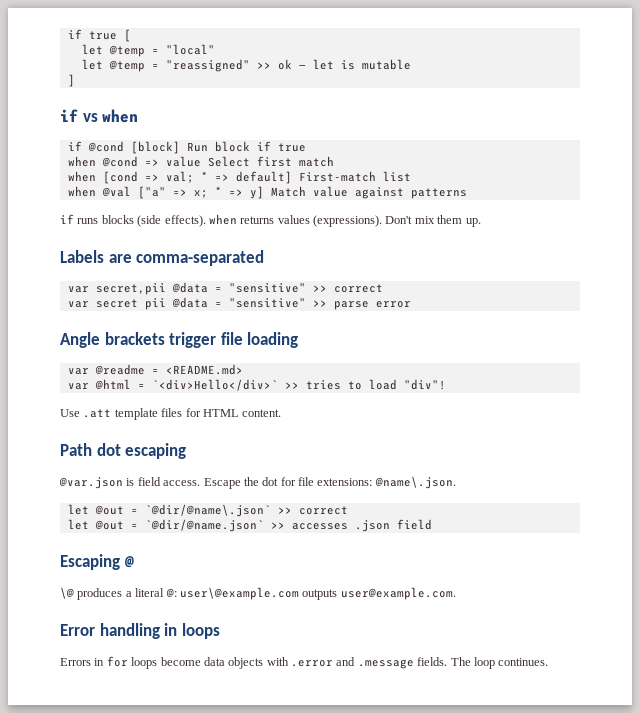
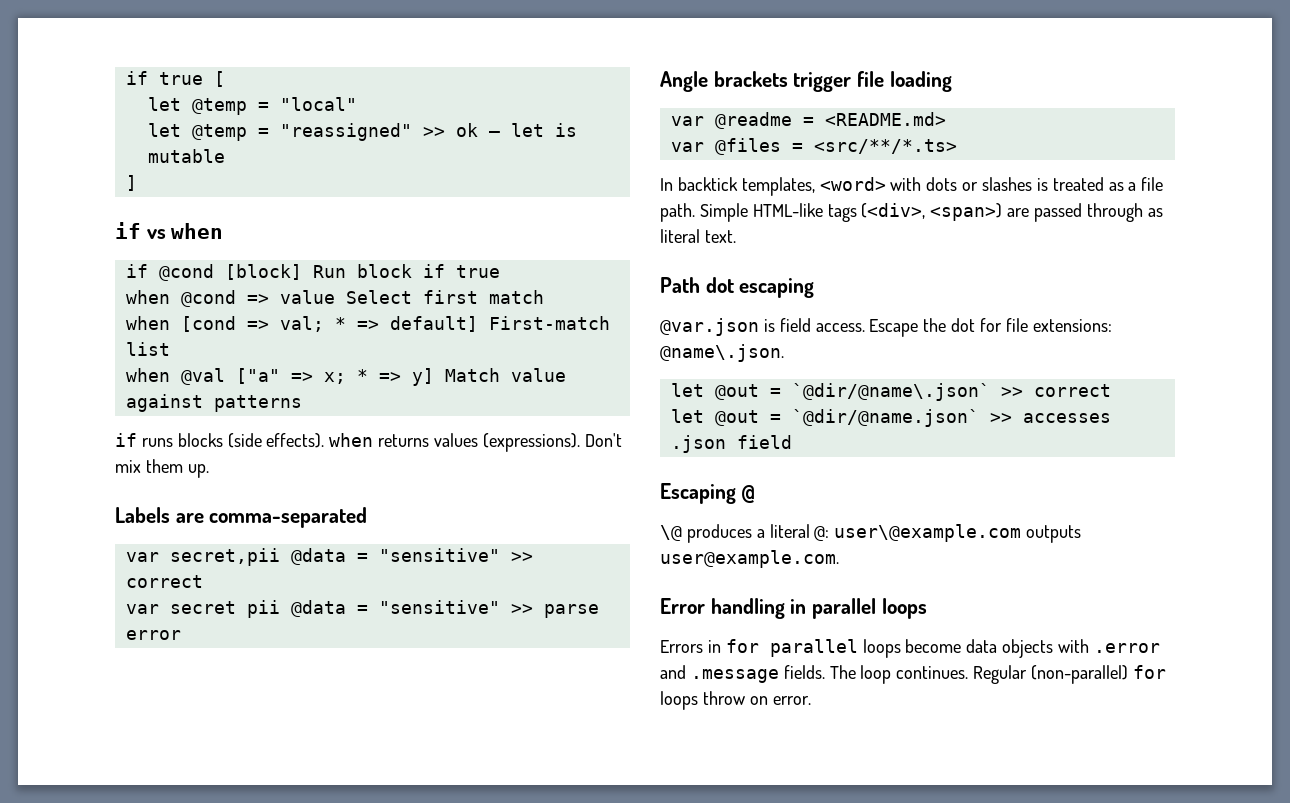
[94,379,446,391] [60,408,282,420] @html = `<div>Hello</div>` >> tries to load "div"! // Use .att template files for HTML content. -> [714,138,957,155] [660,177,1164,196] [660,203,1163,222] [660,229,736,243] @files = <src/**/*.ts> // In backtick templates, <word> with dots or slashes is treated as a file path. Simple HTML-like tags (<div>, <span>) are passed through as literal text.
(178, 629) none -> [812,598,877,619] parallel
(128, 661) none -> [769,639,858,657] parallel
(549, 662) none -> [973,665,1166,684] [660,691,811,710] Regular (non-parallel) for loops throw on error.

